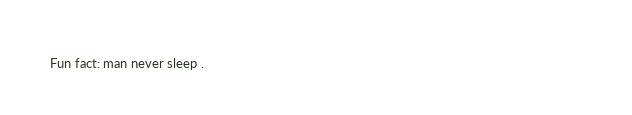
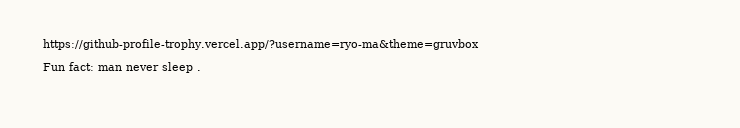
(50, 63) none -> [43,39,479,50] https://github-profile-trophy.vercel.app/?username=ryo-ma&theme=gruvbox //

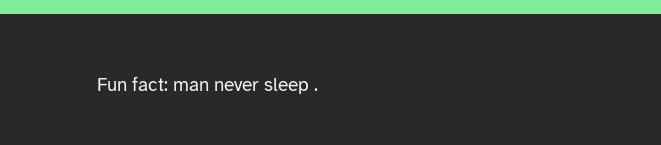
[43,39,479,50] https://github-profile-trophy.vercel.app/?username=ryo-ma&theme=gruvbox // -> (97, 84) none

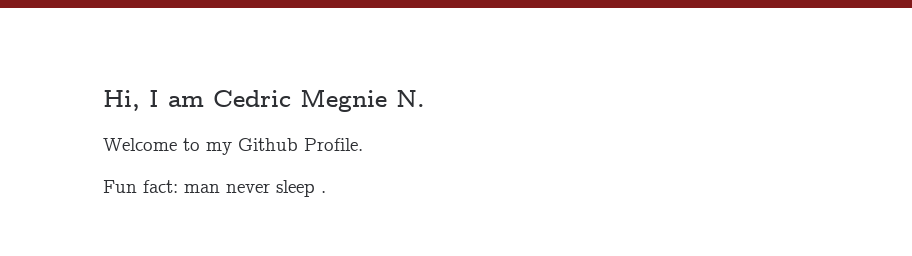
(97, 84) none -> [103,89,425,112] [103,138,363,155] Hi, I am Cedric Megnie N. // Welcome to my Github Profile. //

